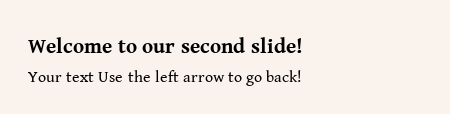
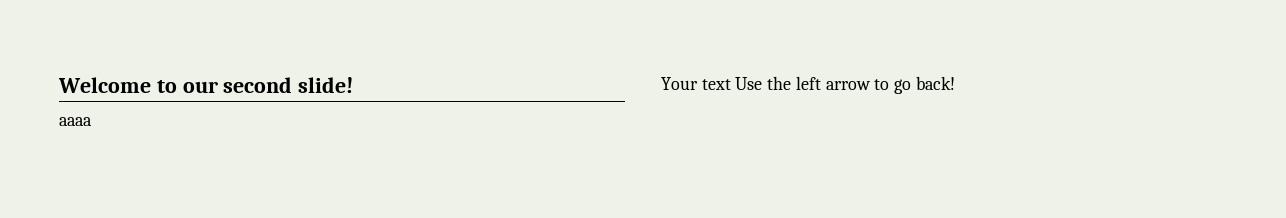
(303, 45) none -> [59,117,92,126] // aaaa

